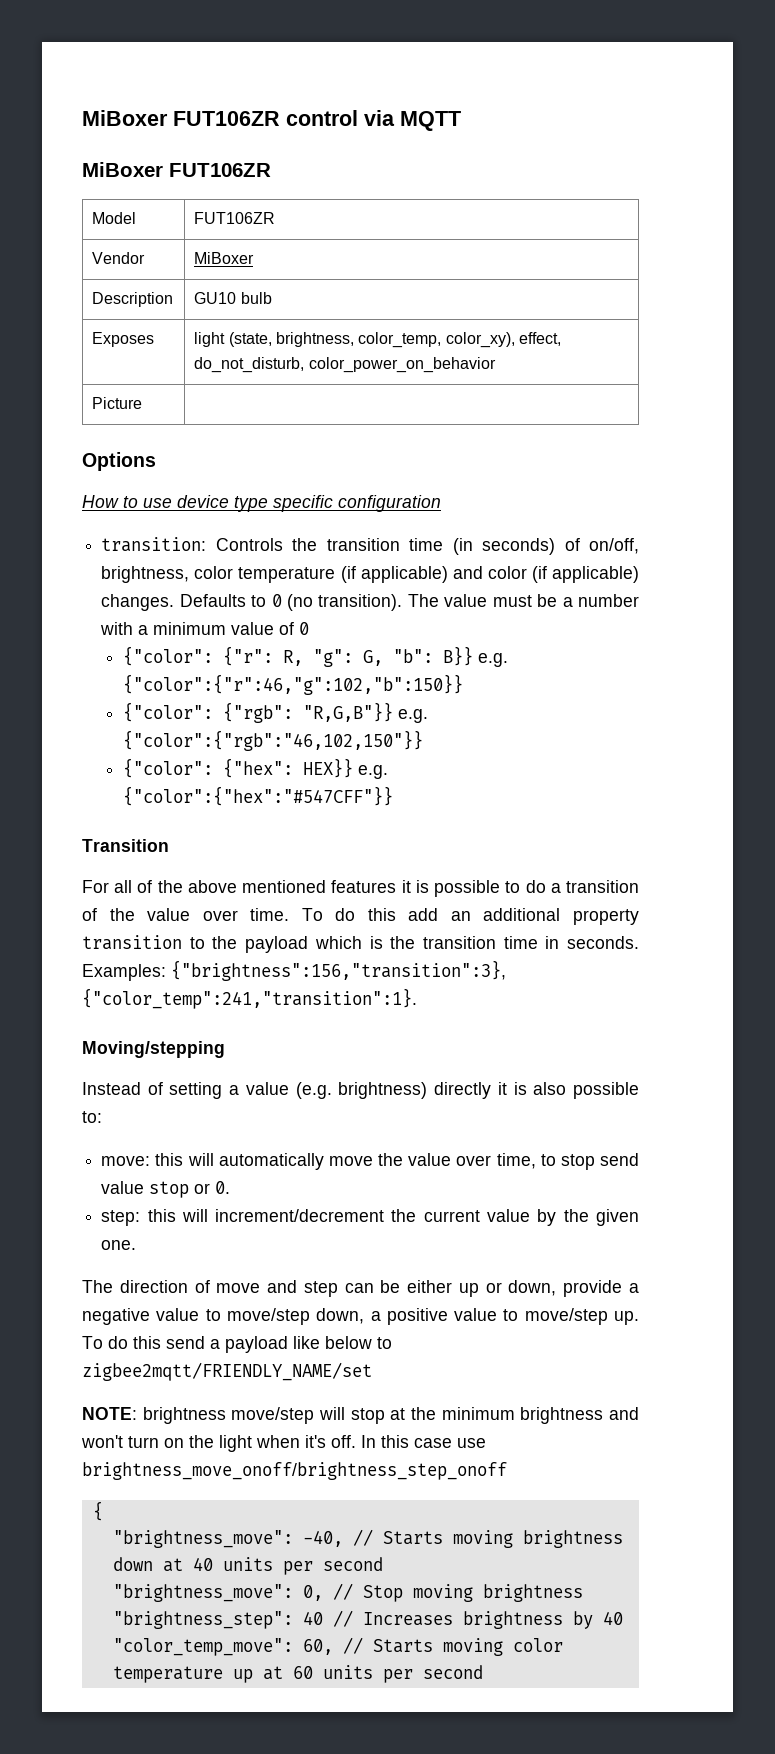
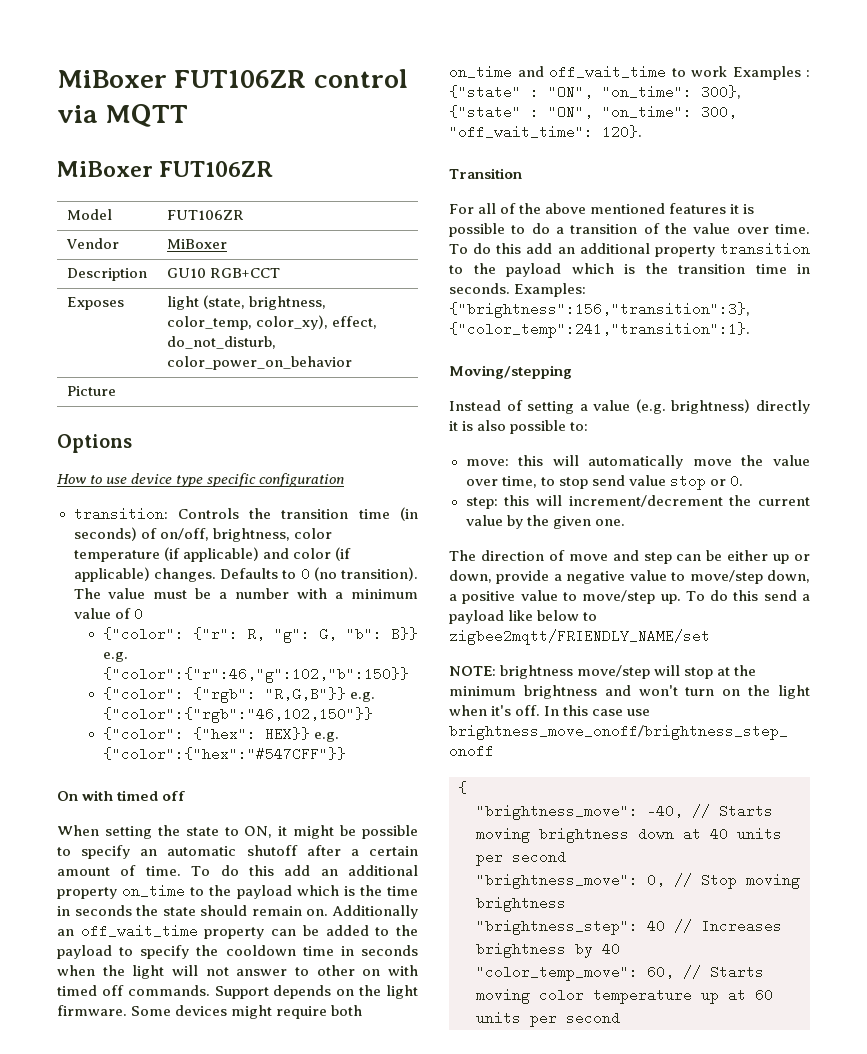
[240,292,272,304] bulb -> [209,268,280,278] RGB+CCT
(393, 796) none -> [57,790,186,801] [57,825,418,839] [57,845,419,859] [57,865,418,876] [57,884,418,899] [57,905,419,919] [57,924,419,939] [57,945,418,959] [57,965,418,979] [57,985,419,999] [57,1005,363,1019] [449,65,810,80] [449,85,741,99] [449,105,737,119] [449,125,642,139] // On with timed off // When setting the state to ON, it might be possible to specify an automatic shutoff after a certain amount of time. To do this add an additional property on_time to the payload which is the time in seconds the state should remain on. Additionally an off_wait_time property can be added to the payload to specify the cooldown time in seconds when the light will not answer to other on with timed off commands. Support depends on the light firmware. Some devices might require both on_time and off_wait_time to work Examples : {"state" : "ON", "on_time": 300}, {"state" : "ON", "on_time": 300, "off_wait_time": 120}.

